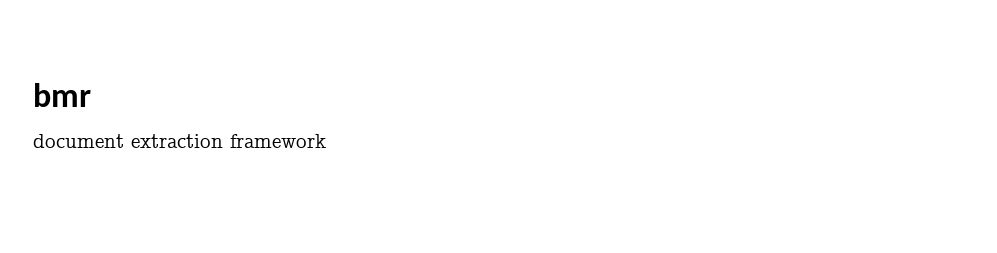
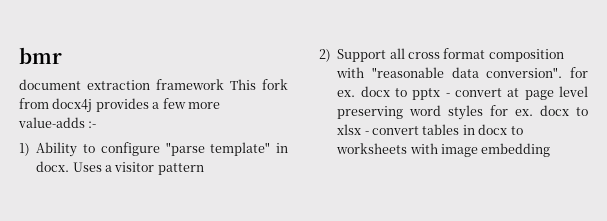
(326, 141) none -> [230,79,288,90] [19,98,220,113] [18,117,97,128] [19,142,288,157] [36,161,204,175] [319,48,564,62] [336,67,588,78] [337,86,588,100] [337,105,588,120] [337,124,523,135] [336,143,551,157] This fork from docx4j provides a few more value-adds :- // 1) Ability to configure "parse template" in docx. Uses a visitor pattern // 2) Support all cross format composition with "reasonable data conversion". for ex. docx to pptx - convert at page level preserving word styles for ex. docx to xlsx - convert tables in docx to worksheets with image embedding

